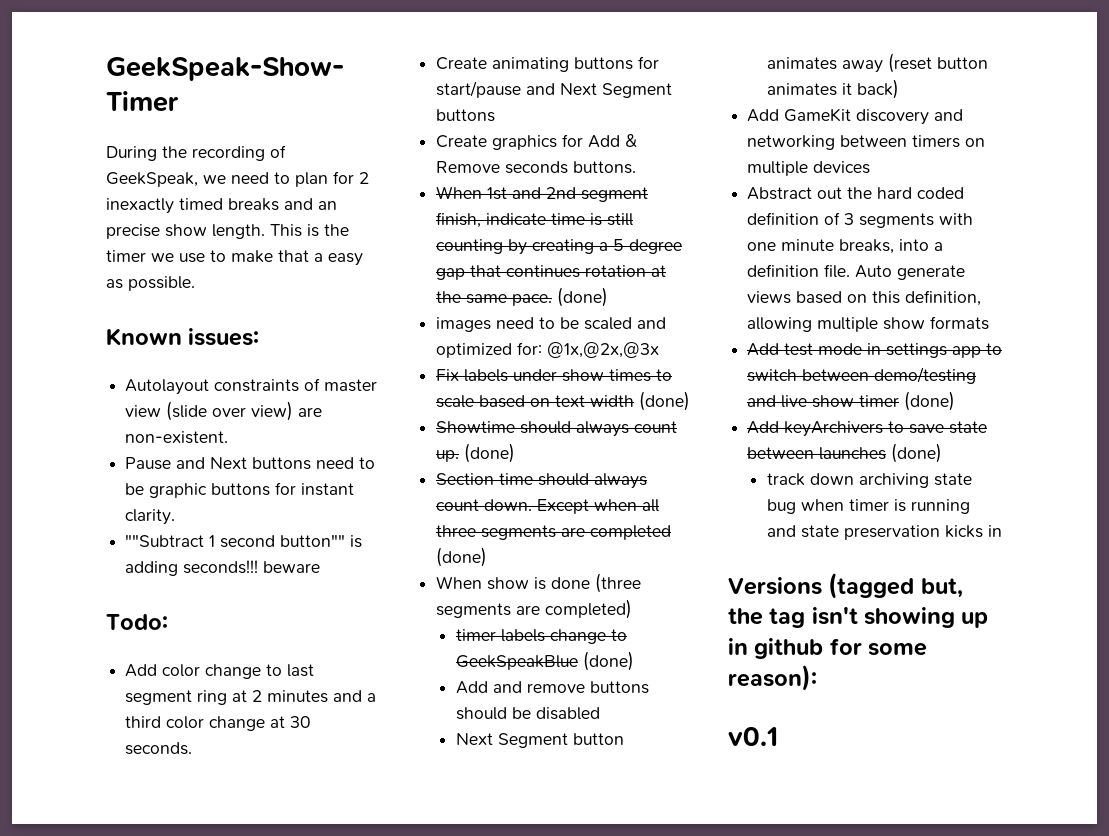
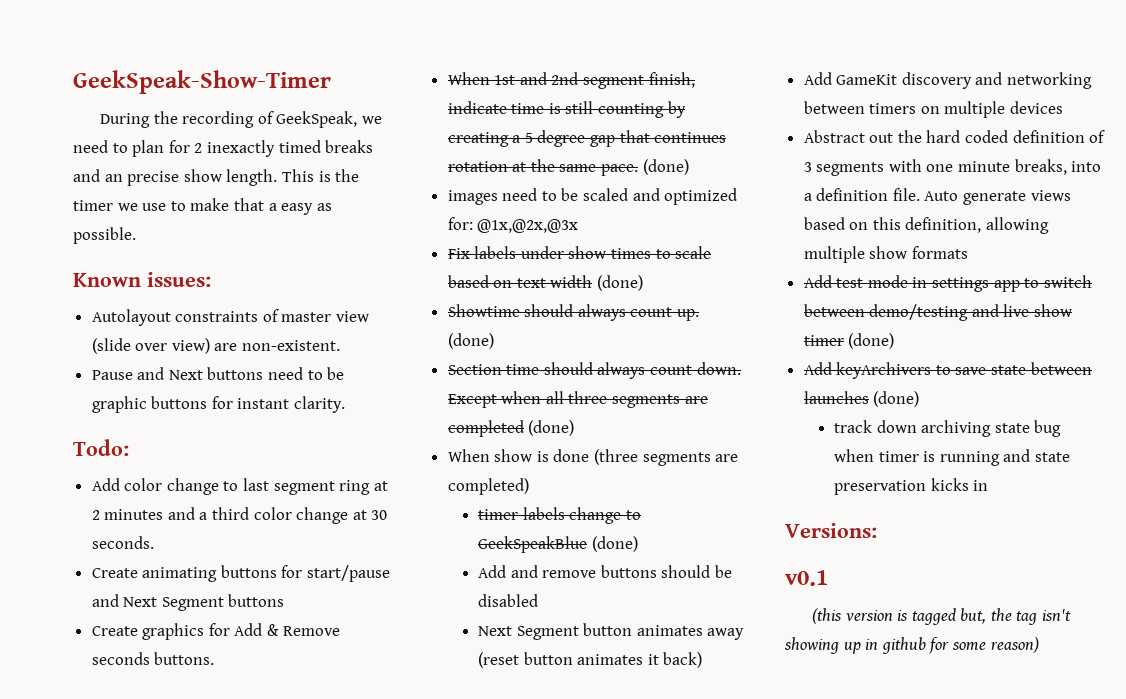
[125,534,363,548] [125,560,321,576] // ""Subtract 1 second button"" is adding seconds!!! beware -> (346, 404) none
[728,573,915,599] Versions (tagged -> [785,523,877,538] [785,570,828,586] [811,608,956,625] Versions: // v0.1 // (this version is tagged
[728,665,817,691] [728,727,778,746] reason): // v0.1 -> [990,637,1039,653] reason)

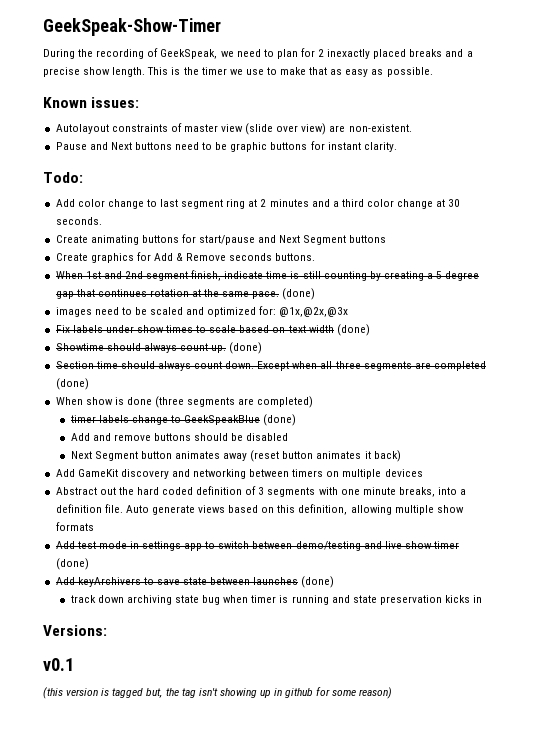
[278,140,321,153] timed -> [373,49,407,59] placed
[104,174,123,182] an -> [466,51,473,57] a
[268,203,277,211] a -> [330,69,343,75] as

